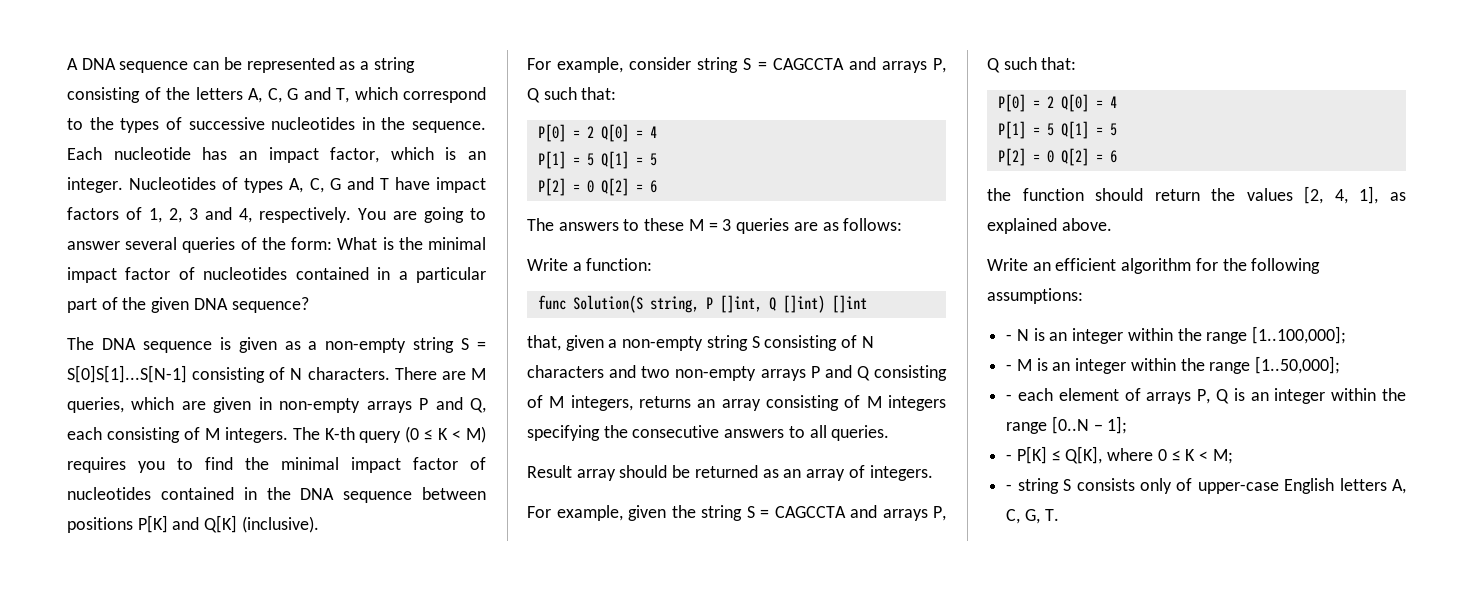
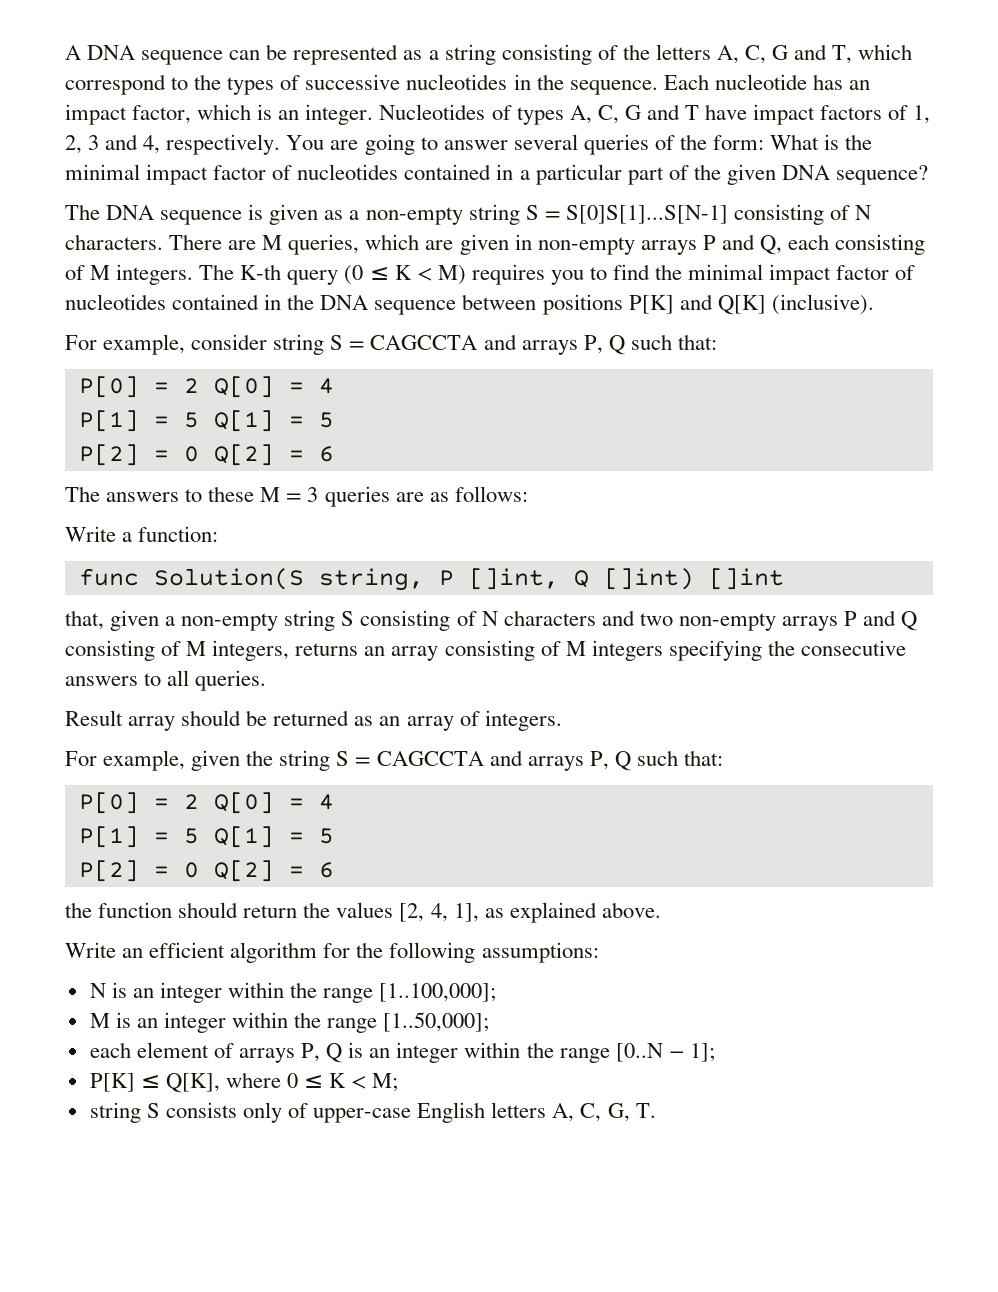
[1006,334,1013,341] - -> (599, 952) none
[1006,364,1013,371] - -> (497, 992) none
[1006,394,1013,401] - -> (490, 1022) none
[1006,454,1013,461] - -> (715, 1052) none
[1006,484,1013,491] - -> (399, 1082) none

